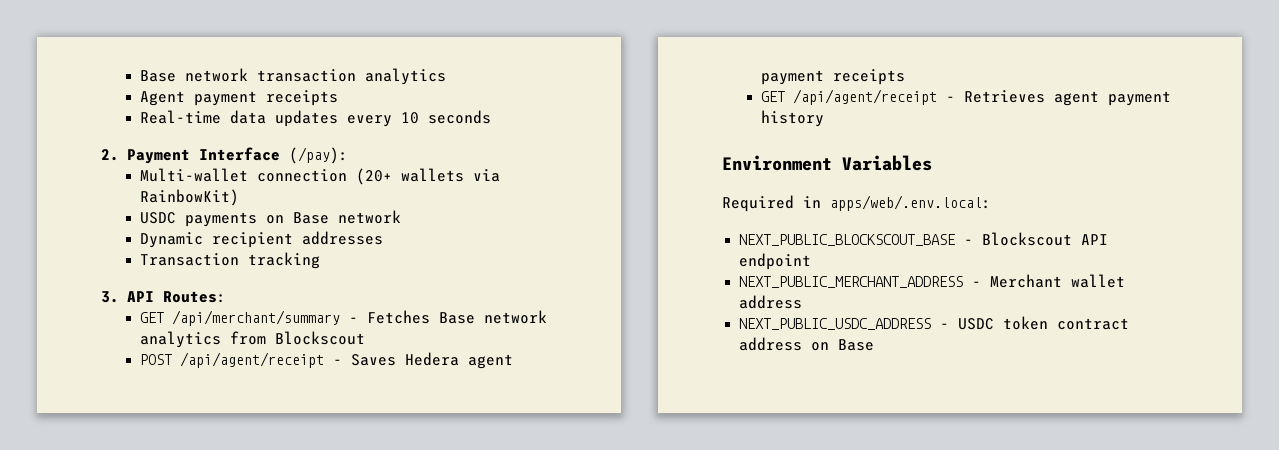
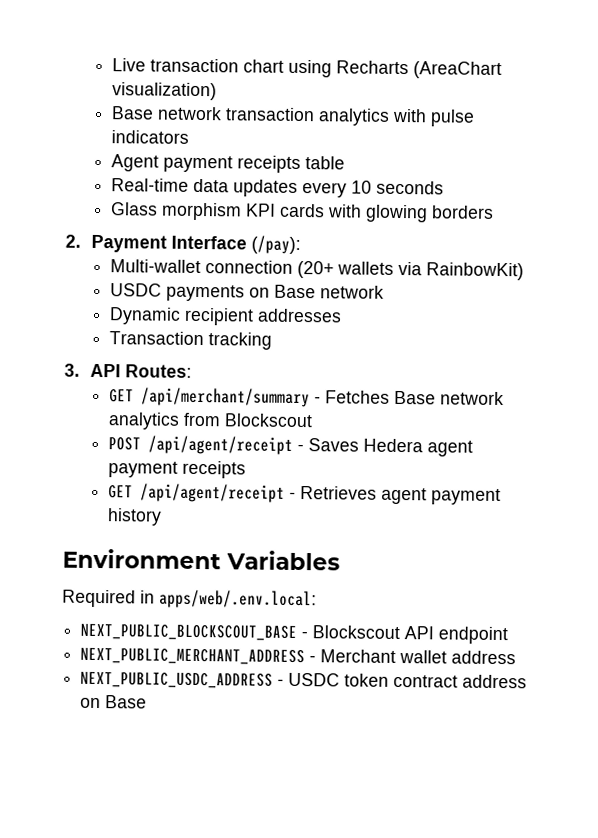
(139, 76) none -> [112,58,503,80] [112,82,218,101] Live transaction chart using Recharts (AreaChart visualization) //
(446, 76) none -> [392,108,476,127] [111,130,190,144] with pulse indicators
(338, 98) none -> [305,156,346,170] table
(491, 117) none -> [111,202,495,223] // Glass morphism KPI cards with glowing borders

